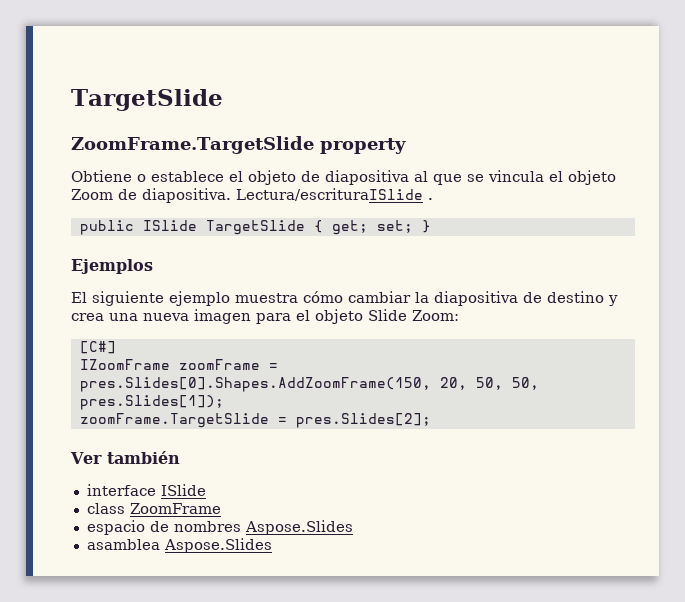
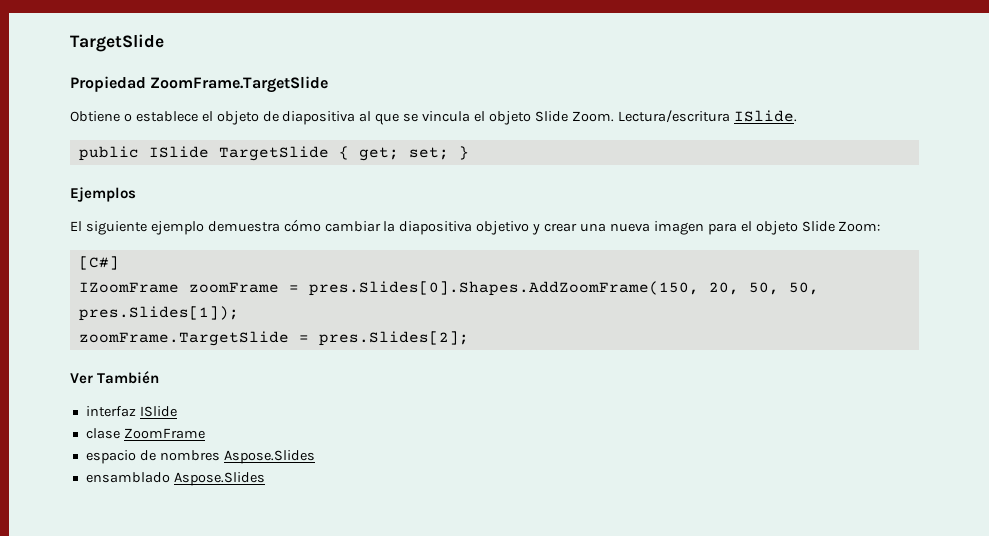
(223, 100) none -> [70,76,146,92] Propiedad
[319,138,406,154] property -> (329, 84) none
[71,188,433,203] Zoom de diapositiva. Lectura/escrituraISlide . -> [534,110,797,123] Slide Zoom. Lectura/escritura ISlide.
[235,293,298,303] muestra -> [207,221,280,232] demuestra
[523,291,618,306] [71,313,104,321] de destino y crea -> [476,221,578,235] objetivo y crear
[106,451,180,464] [86,484,156,496] también // interface -> [97,371,160,384] [85,406,136,417] También // interfaz
[86,503,125,514] class -> [85,428,120,439] clase
[86,539,160,550] asamblea -> [85,472,170,483] ensamblado

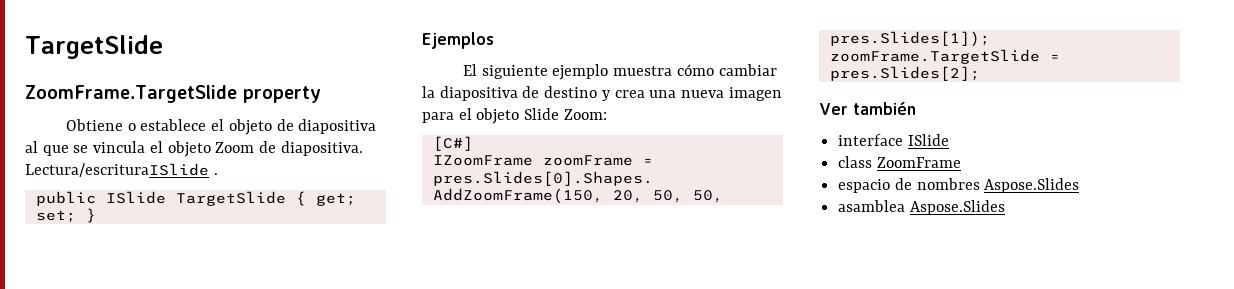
[70,76,146,92] Propiedad -> (163, 47) none
(329, 84) none -> [242,86,321,103] property
[534,110,797,123] Slide Zoom. Lectura/escritura ISlide. -> [215,141,363,156] [25,163,218,177] Zoom de diapositiva. Lectura/escrituraISlide .
[207,221,280,232] demuestra -> [613,66,673,76] muestra
[476,221,578,235] objetivo y crear -> [522,86,645,101] de destino y crea
[97,371,160,384] [85,406,136,417] También // interfaz -> [852,102,916,115] [838,134,904,146] también // interface
[85,428,120,439] clase -> [838,156,873,168] class
[85,472,170,483] ensamblado -> [838,200,906,212] asamblea

